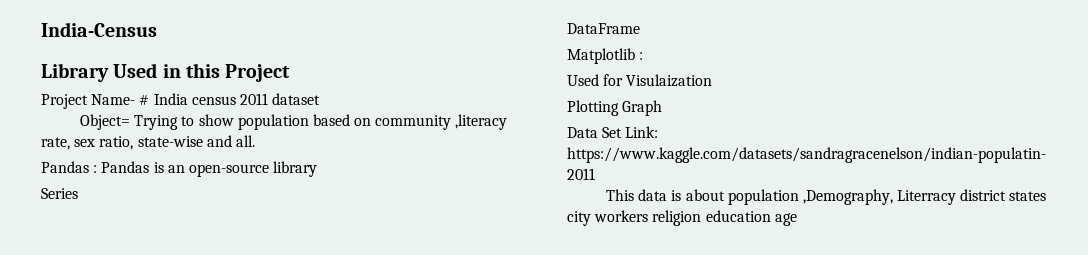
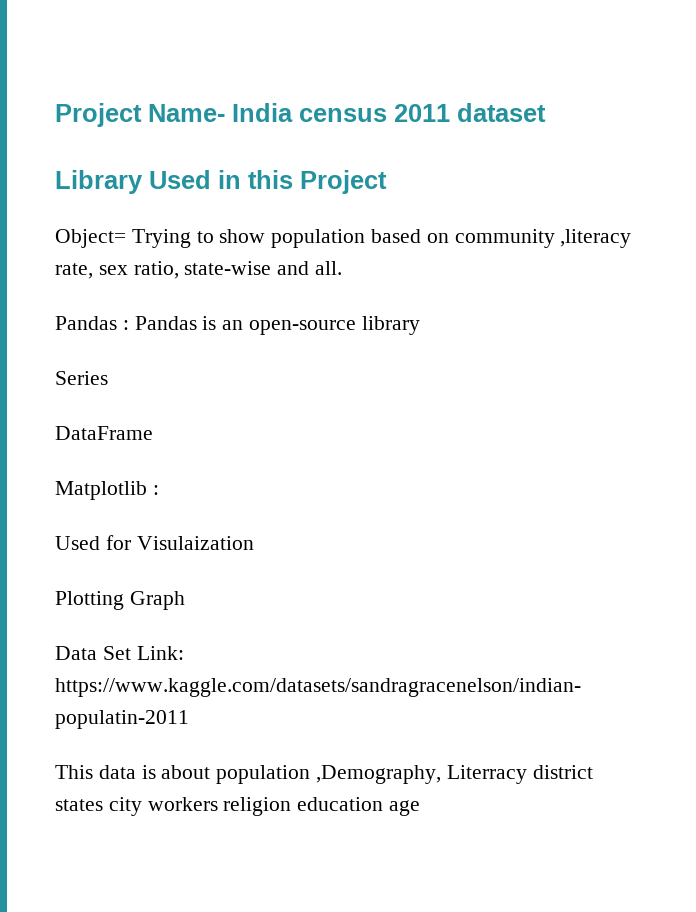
[41,22,157,37] India-Census -> [55,103,546,127] Project Name- India census 2011 dataset
[41,93,321,109] // Project Name- # India census 2011 dataset -> (387, 182) none

